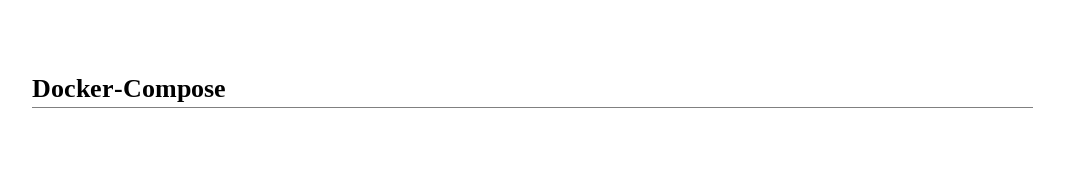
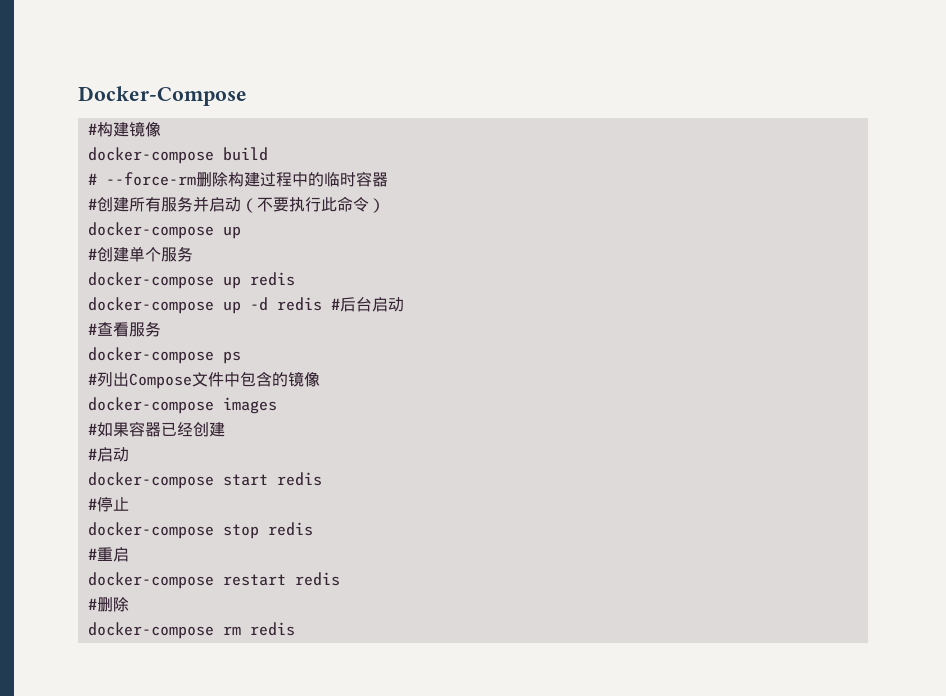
(226, 90) none -> [88,121,162,137] [88,147,269,164] [88,171,389,187] [88,196,386,213] [88,222,242,239] [88,246,194,262] [88,272,296,289] [88,297,405,314] [88,321,162,337] [88,347,242,364] [88,371,321,389] [88,397,278,414] [88,421,226,437] [88,447,130,462] [88,472,323,489] [88,496,130,512] [88,522,314,539] [88,547,130,562] [88,572,341,589] [88,597,130,612] [88,622,296,639] // #构建镜像 // docker-compose build // # --force-rm删除构建过程中的临时容器 // #创建所有服务并启动（不要执行此命令） // docker-compose up // #创建单个服务 // docker-compose up redis // docker-compose up -d redis #后台启动 // #查看服务 // docker-compose ps // #列出Compose文件中包含的镜像 // docker-compose images // #如果容器已经创建 // #启动 // docker-compose start redis // #停止 // docker-compose stop redis // #重启 // docker-compose restart redis // #删除 // docker-compose rm redis

